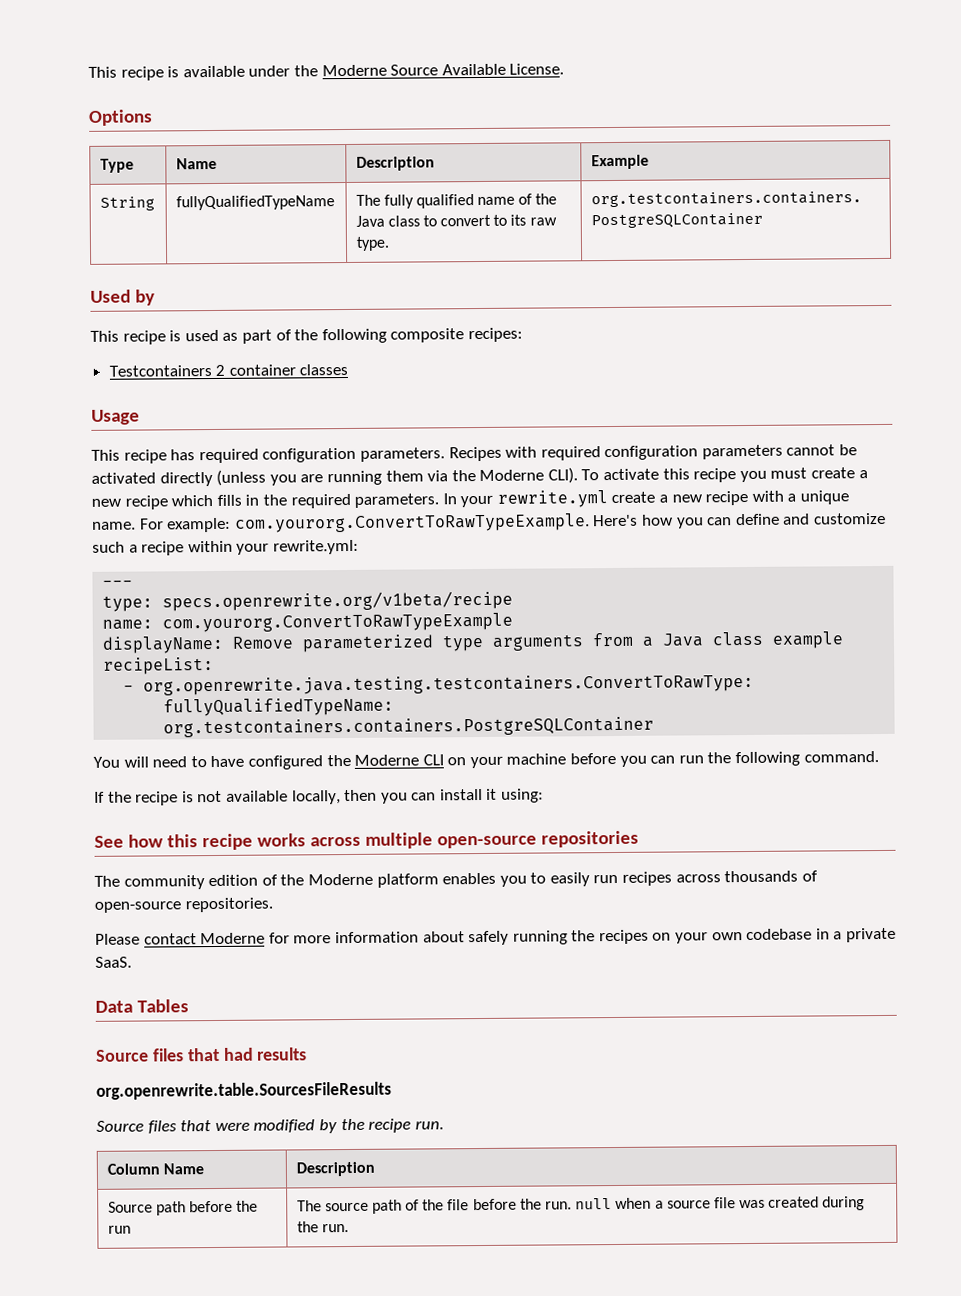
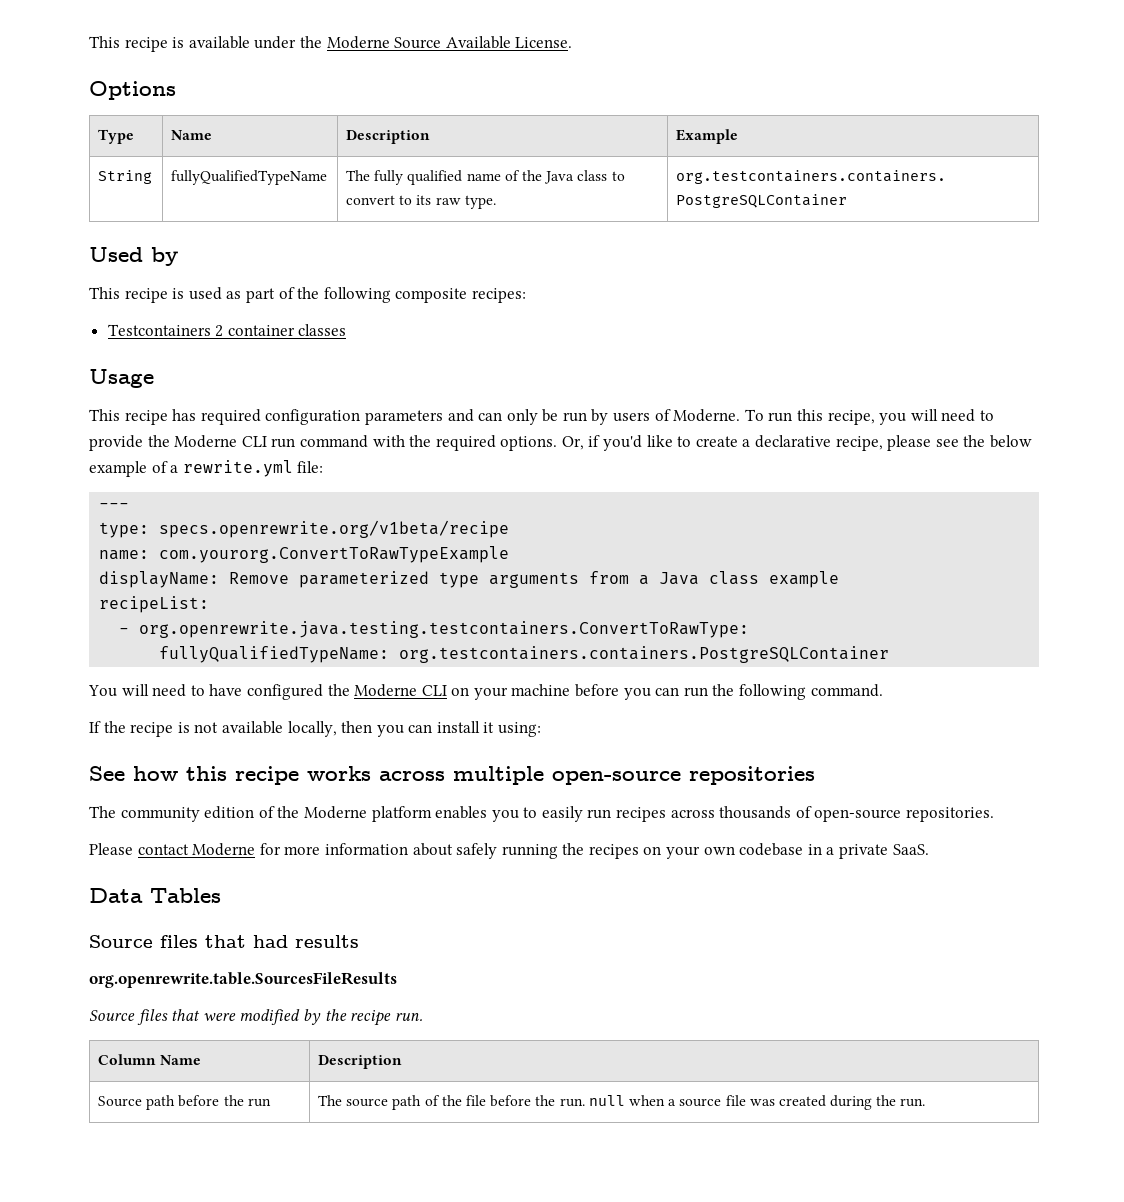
[359,444,858,462] [91,467,868,487] [91,490,850,510] [92,512,886,533] [92,539,359,556] parameters. Recipes with required configuration parameters cannot be activated directly (unless you are running them via the Moderne CLI). To activate this recipe you must create a new recipe which fills in the required parameters. In your rewrite.yml create a new recipe with a unique name. For example: com.yourorg.ConvertToRawTypeExample. Here's how you can define and customize such a recipe within your rewrite.yml: -> [364,409,994,425] [89,435,1032,451] [89,460,324,477] parameters and can only be run by users of Moderne. To run this recipe, you will need to provide the Moderne CLI run command with the required options. Or, if you'd like to create a declarative recipe, please see the below example of a rewrite.yml file:

